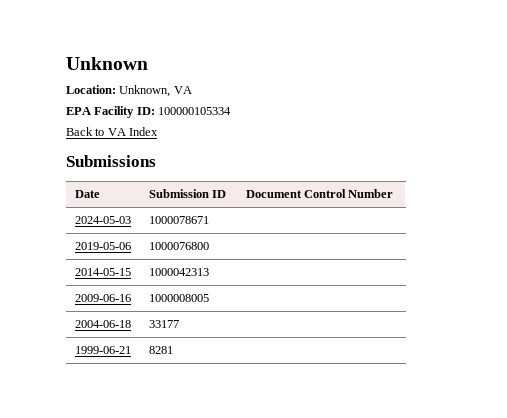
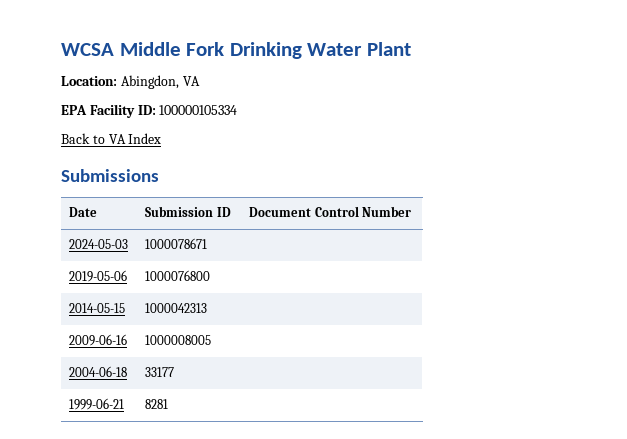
[66,57,148,70] Unknown -> [61,42,411,59] WCSA Middle Fork Drinking Water Plant
[119,85,171,97] Unknown, -> [120,75,179,89] Abingdon,

